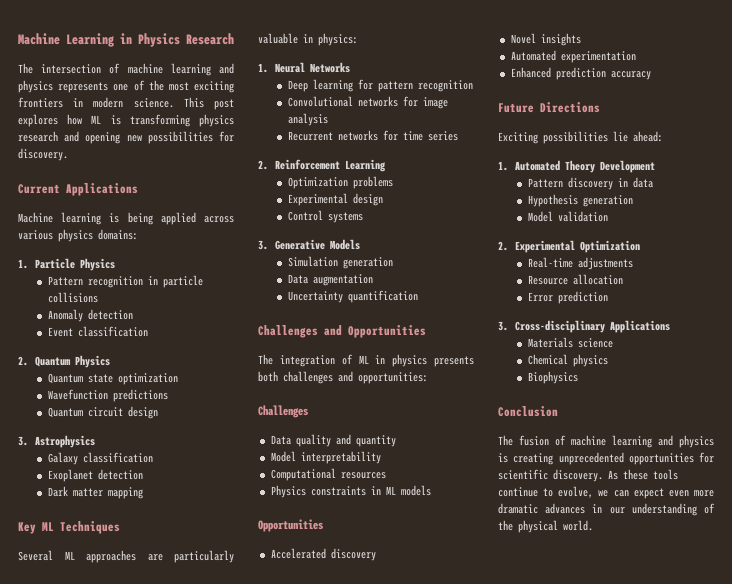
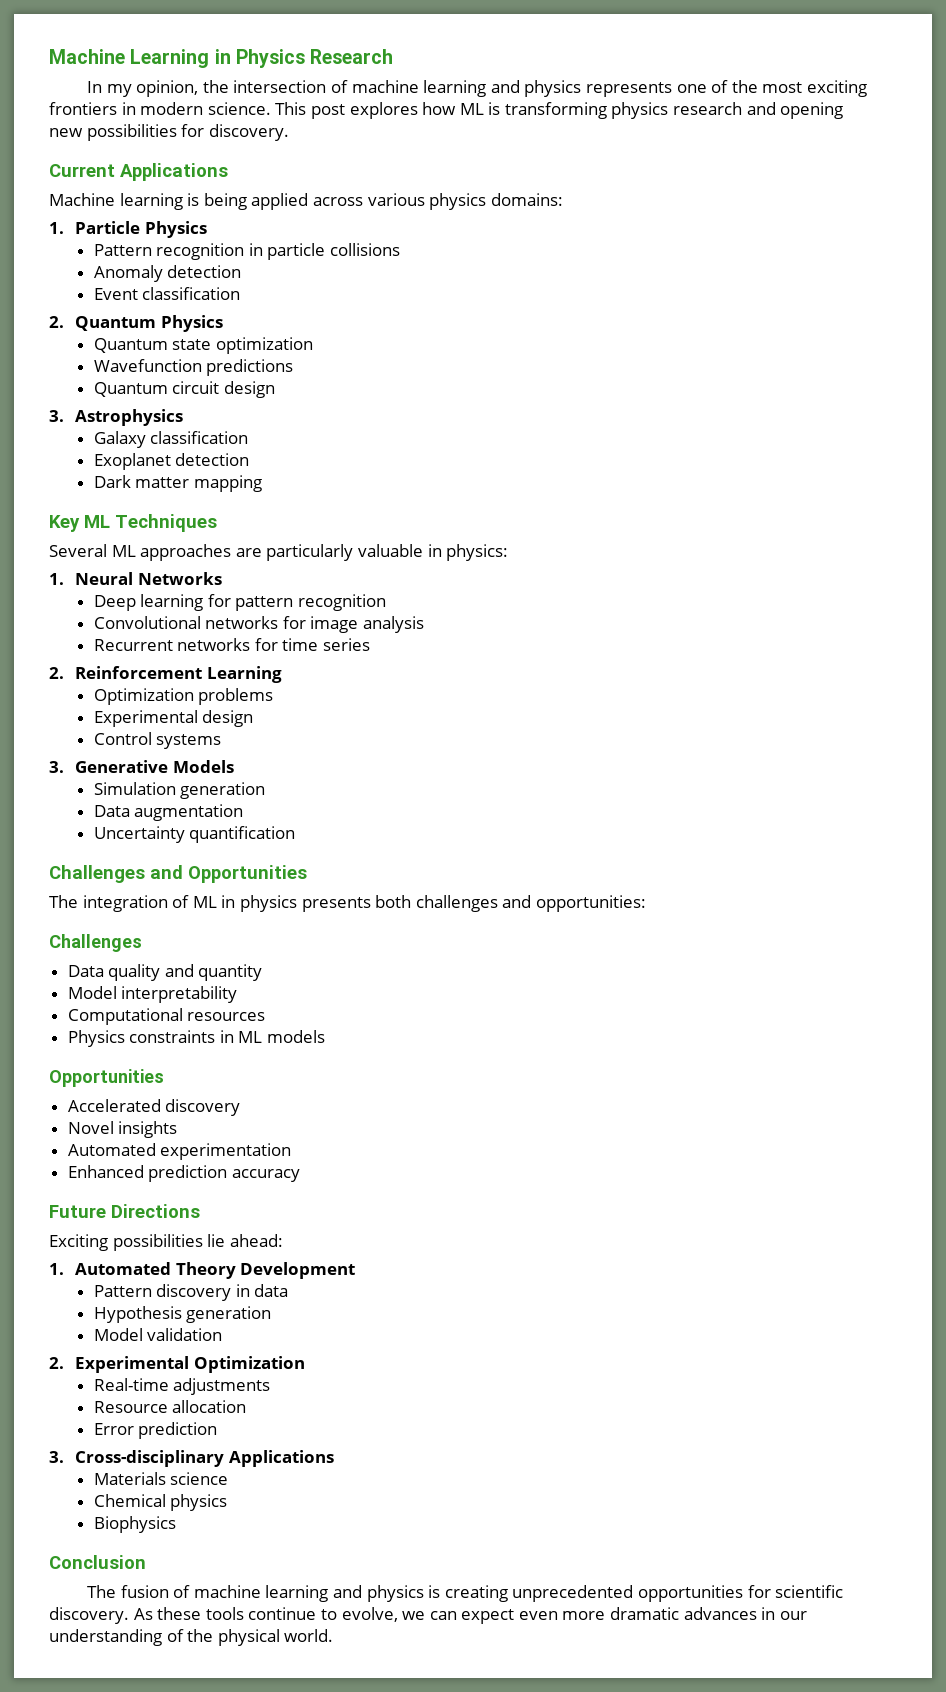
[18,63,33,74] The -> [87,80,229,97] In my opinion, the

